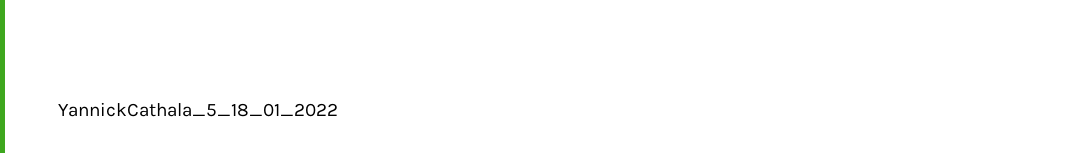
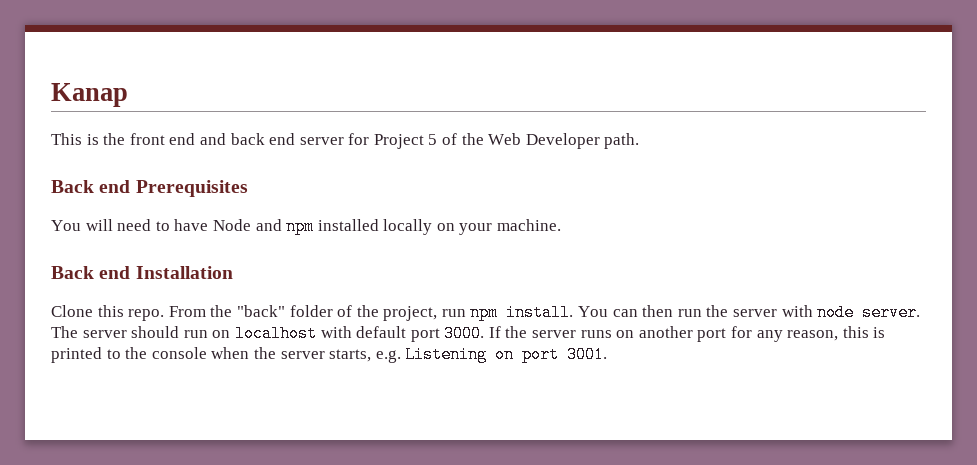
[58,102,338,117] YannickCathala_5_18_01_2022 -> [51,83,128,107] [51,133,640,149] [51,180,248,197] [51,218,562,235] [51,266,233,279] [51,304,921,321] [51,325,886,342] [51,346,608,363] Kanap // This is the front end and back end server for Project 5 of the Web Developer path. // Back end Prerequisites // You will need to have Node and npm installed locally on your machine. // Back end Installation // Clone this repo. From the "back" folder of the project, run npm install. You can then run the server with node server. The server should run on localhost with default port 3000. If the server runs on another port for any reason, this is printed to the console when the server starts, e.g. Listening on port 3001.

